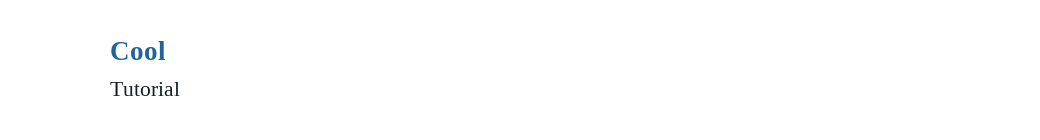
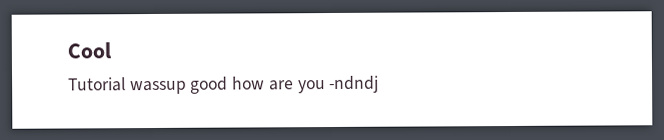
(180, 89) none -> [129,75,380,95] wassup good how are you -ndndj

